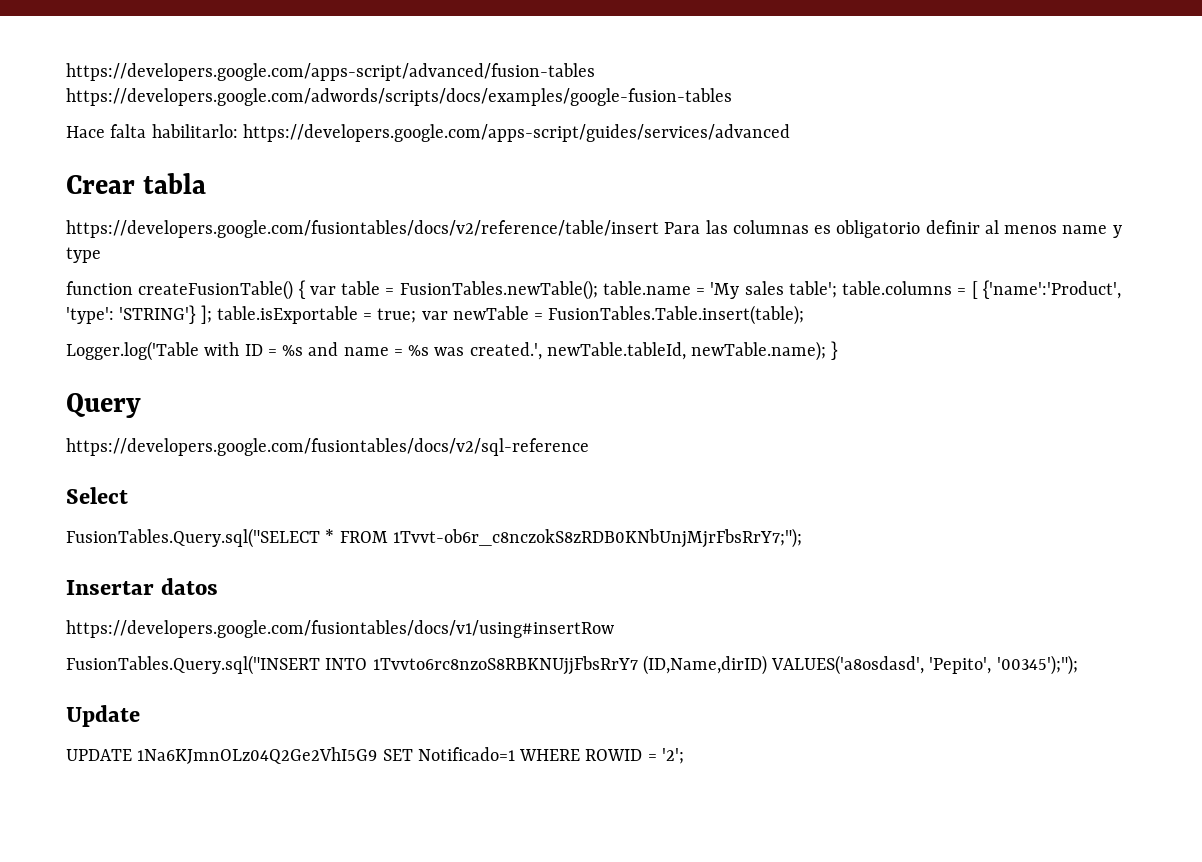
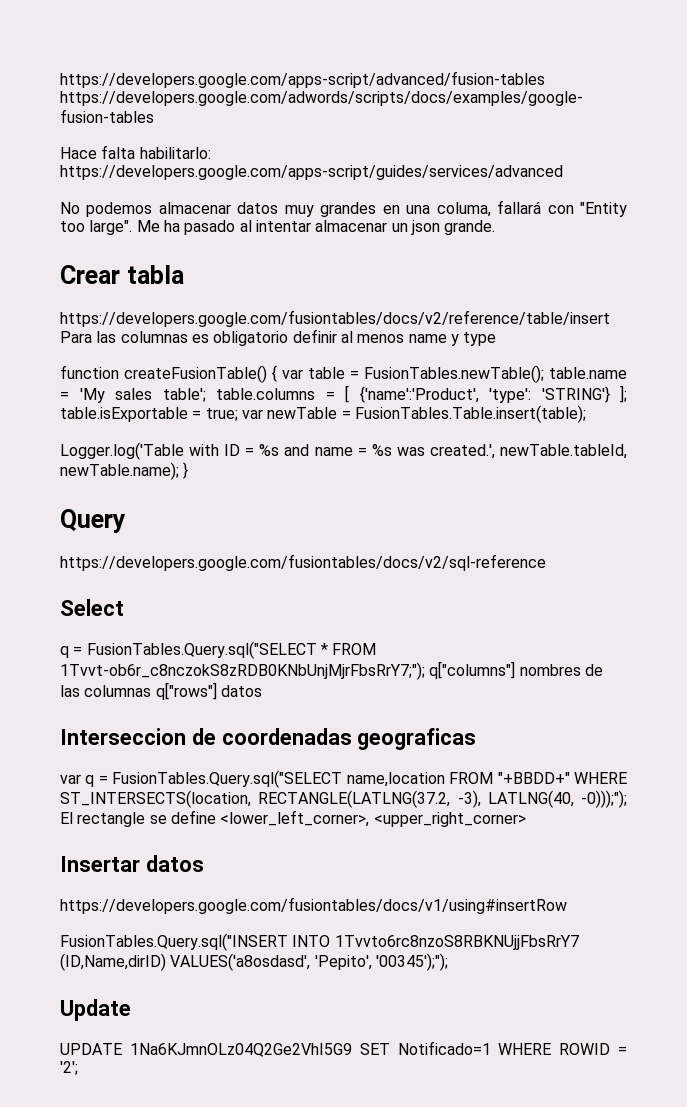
(790, 133) none -> [60,200,627,217] [60,220,496,235] // No podemos almacenar datos muy grandes en una columa, fallará con "Entity too large". Me ha pasado al intentar almacenar un json grande.
(128, 495) none -> [60,646,83,658] q =
(802, 538) none -> [429,661,603,679] [60,682,262,700] [60,728,477,750] [60,770,627,788] [60,790,627,808] [60,810,526,827] q["columns"] nombres de las columnas q["rows"] datos // Interseccion de coordenadas geograficas // var q = FusionTables.Query.sql("SELECT name,location FROM "+BBDD+" WHERE ST_INTERSECTS(location, RECTANGLE(LATLNG(37.2, -3), LATLNG(40, -0)));"); El rectangle se define <lower_left_corner>, <upper_right_corner>

